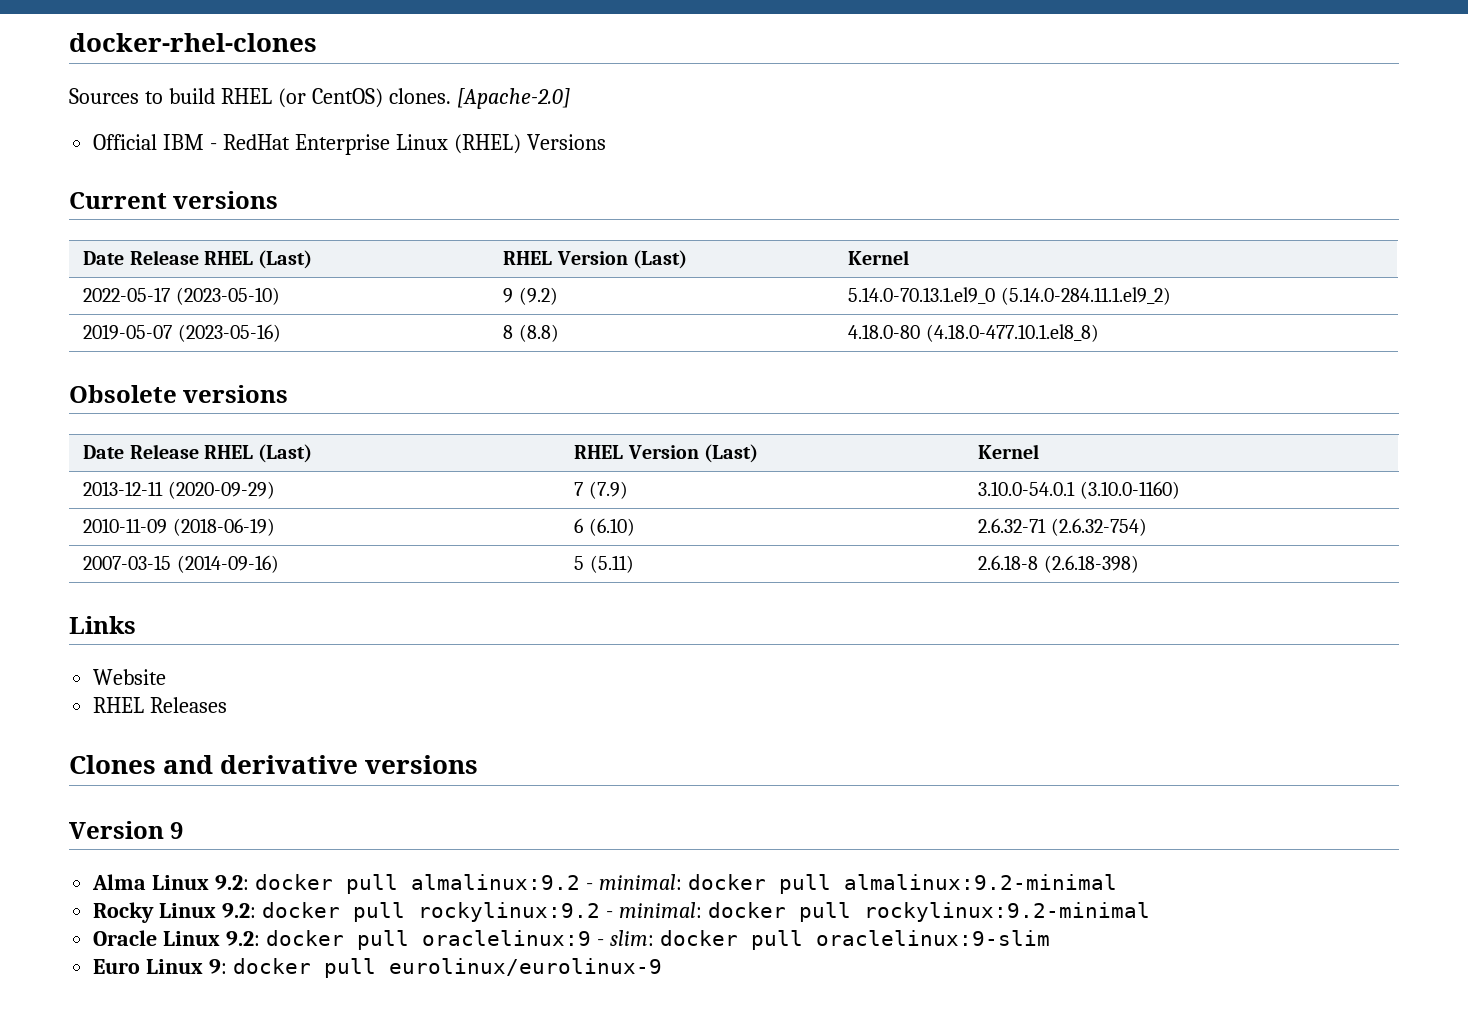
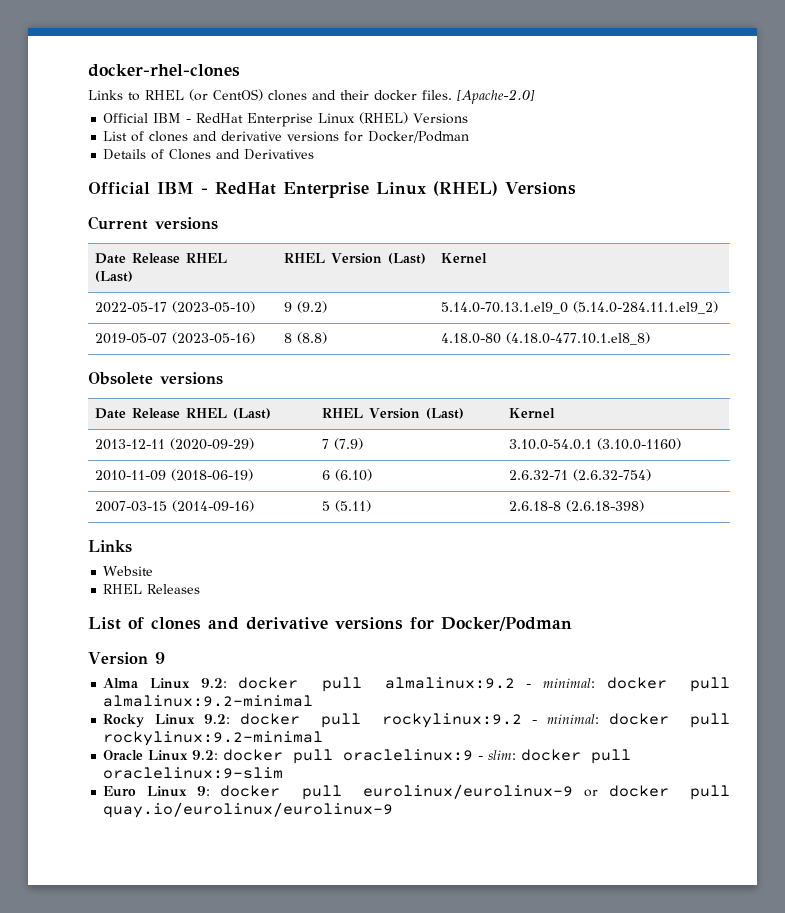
[69,88,451,108] Sources to build RHEL (or CentOS) clones. -> [88,89,452,101] Links to RHEL (or CentOS) clones and their docker files.
(606, 142) none -> [103,131,470,143] [103,149,315,160] [88,181,576,198] // List of clones and derivative versions for Docker/Podman // Details of Clones and Derivatives // Official IBM - RedHat Enterprise Linux (RHEL) Versions
[69,755,479,774] Clones and derivative versions -> [88,617,572,631] List of clones and derivative versions for Docker/Podman
(663, 967) none -> [583,785,730,800] [103,802,394,818] or docker pull quay.io/eurolinux/eurolinux-9

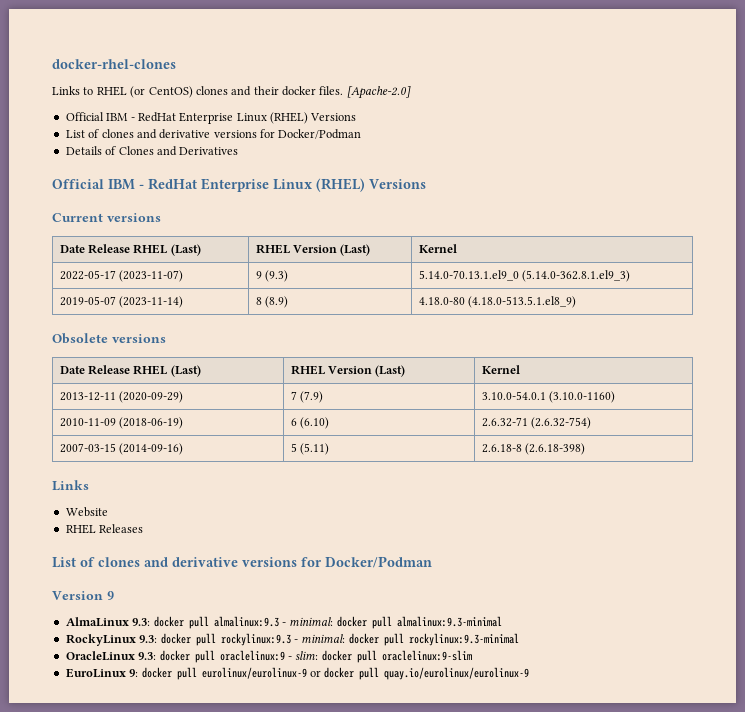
[172,301,256,313] [284,301,328,313] (2023-05-10) | 9 (9.2) -> [118,270,183,282] [255,270,288,282] (2023-11-07) | 9 (9.3)
[573,301,719,314] (5.14.0-284.11.1.el9_2) -> [521,270,630,282] (5.14.0-362.8.1.el9_3)
[172,332,256,344] (2023-05-16) -> [118,296,183,308] (2023-11-14)
[297,332,328,344] (8.8) -> [264,296,288,308] (8.9)
[506,332,651,345] (4.18.0-477.10.1.el8_8) -> [467,296,576,308] (4.18.0-513.5.1.el8_9)
[103,677,730,692] [103,695,314,707] [103,713,730,728] [103,731,324,746] [103,750,219,761] Alma Linux 9.2: docker pull almalinux:9.2 - minimal: docker pull almalinux:9.2-minimal // Rocky Linux 9.2: docker pull rockylinux:9.2 - minimal: docker pull rockylinux:9.2-minimal // Oracle Linux 9.2: -> [65,616,502,629] [65,633,519,646] [65,651,157,661] AlmaLinux 9.3: docker pull almalinux:9.3 - minimal: docker pull almalinux:9.3-minimal // RockyLinux 9.3: docker pull rockylinux:9.3 - minimal: docker pull rockylinux:9.3-minimal // OracleLinux 9.3:
[103,786,188,797] Euro Linux -> [65,668,126,678] EuroLinux

